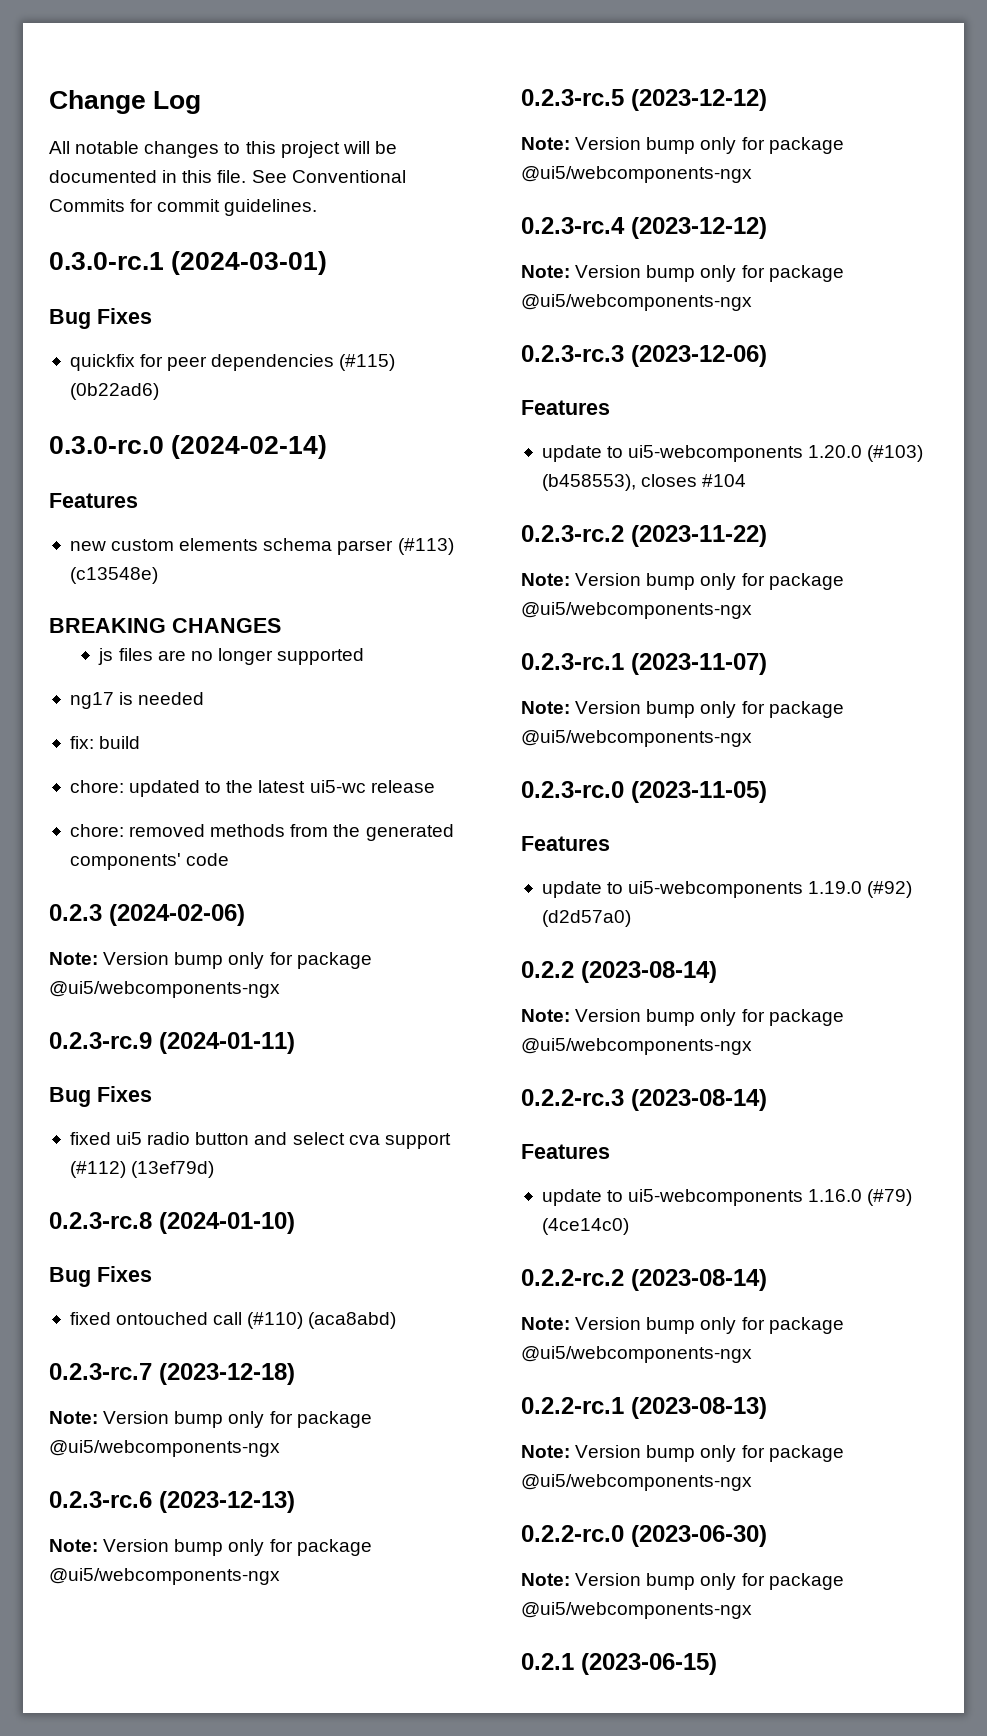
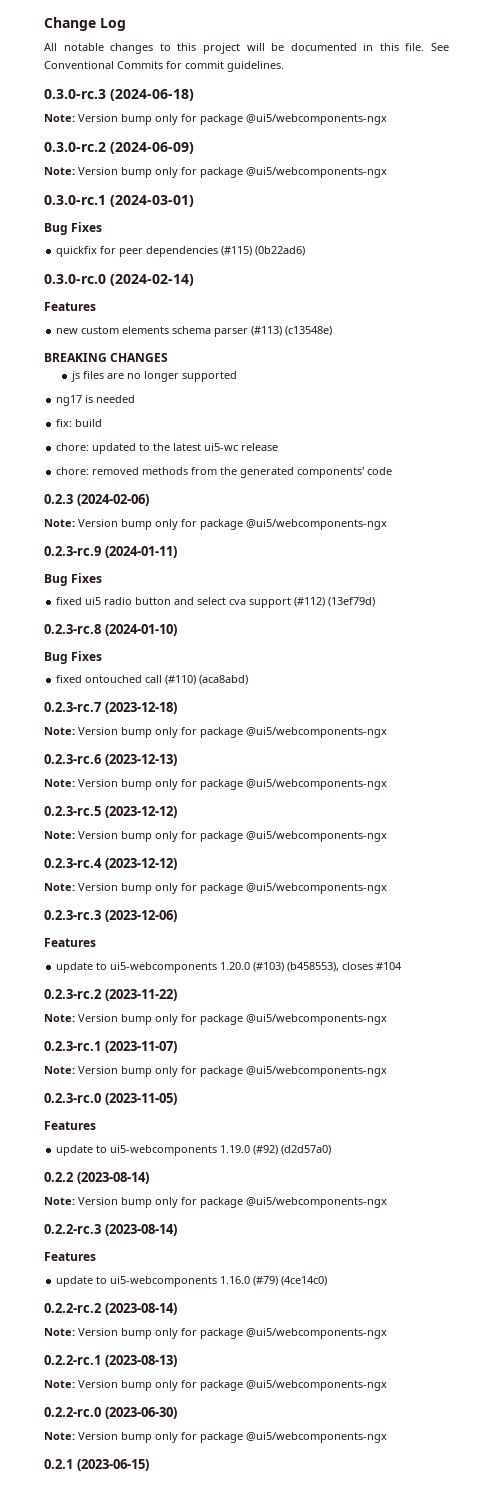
(318, 207) none -> [44,89,194,101] [44,114,387,125] [44,142,194,154] [44,167,387,178] // 0.3.0-rc.3 (2024-06-18) // Note: Version bump only for package @ui5/webcomponents-ngx // 0.3.0-rc.2 (2024-06-09) // Note: Version bump only for package @ui5/webcomponents-ngx

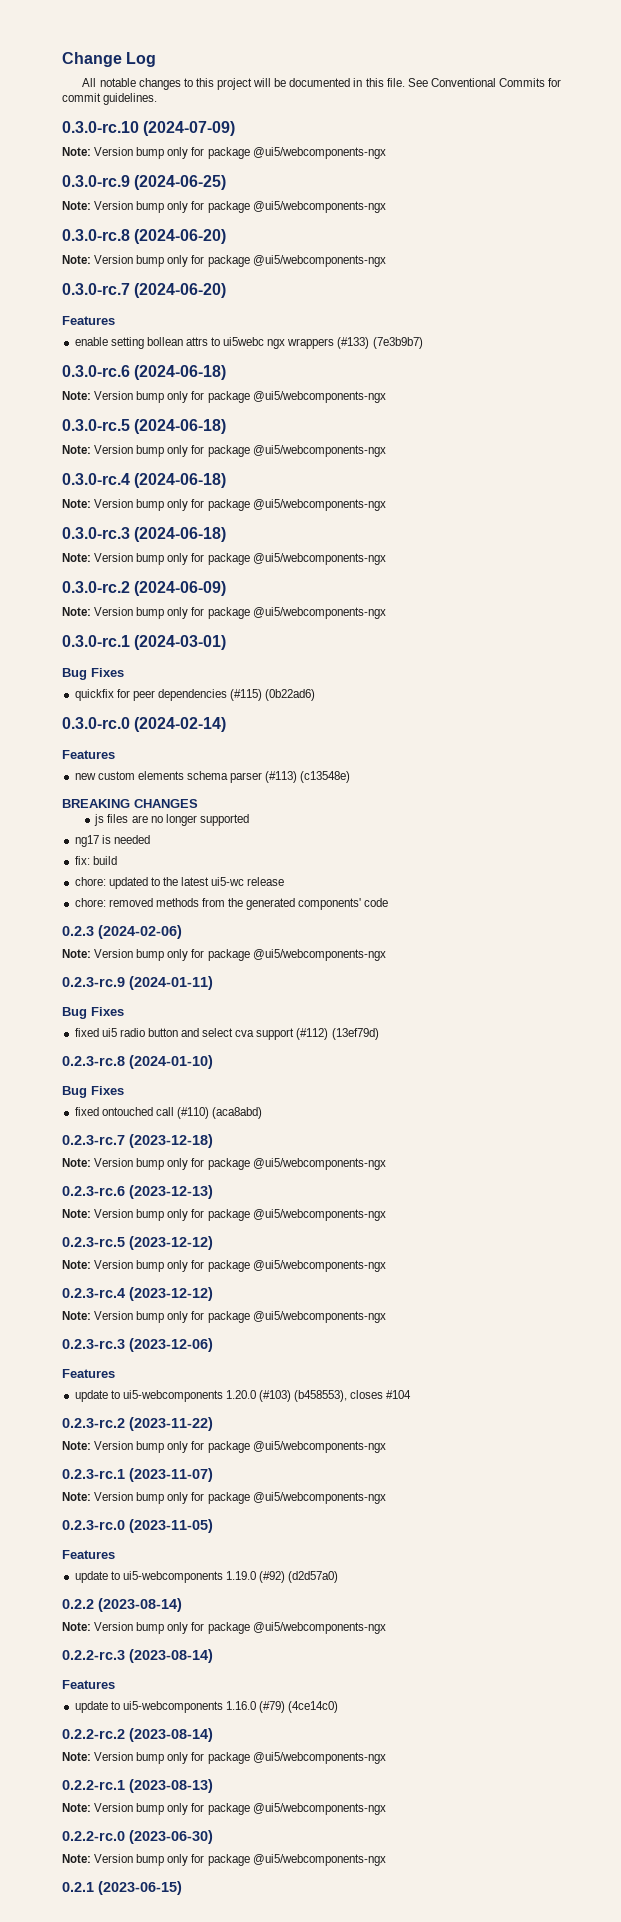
(284, 66) none -> [62,121,236,136] [62,147,386,159] [62,175,227,190] [62,201,386,213] [62,229,227,244] [62,255,386,267] [62,283,227,298] [62,316,115,325] [74,337,423,349] [62,365,227,380] [62,391,386,403] [62,419,227,434] [62,445,386,457] [62,473,227,488] [62,499,386,511] // 0.3.0-rc.10 (2024-07-09) // Note: Version bump only for package @ui5/webcomponents-ngx // 0.3.0-rc.9 (2024-06-25) // Note: Version bump only for package @ui5/webcomponents-ngx // 0.3.0-rc.8 (2024-06-20) // Note: Version bump only for package @ui5/webcomponents-ngx // 0.3.0-rc.7 (2024-06-20) // Features // enable setting bollean attrs to ui5webc ngx wrappers (#133) (7e3b9b7) // 0.3.0-rc.6 (2024-06-18) // Note: Version bump only for package @ui5/webcomponents-ngx // 0.3.0-rc.5 (2024-06-18) // Note: Version bump only for package @ui5/webcomponents-ngx // 0.3.0-rc.4 (2024-06-18) // Note: Version bump only for package @ui5/webcomponents-ngx

